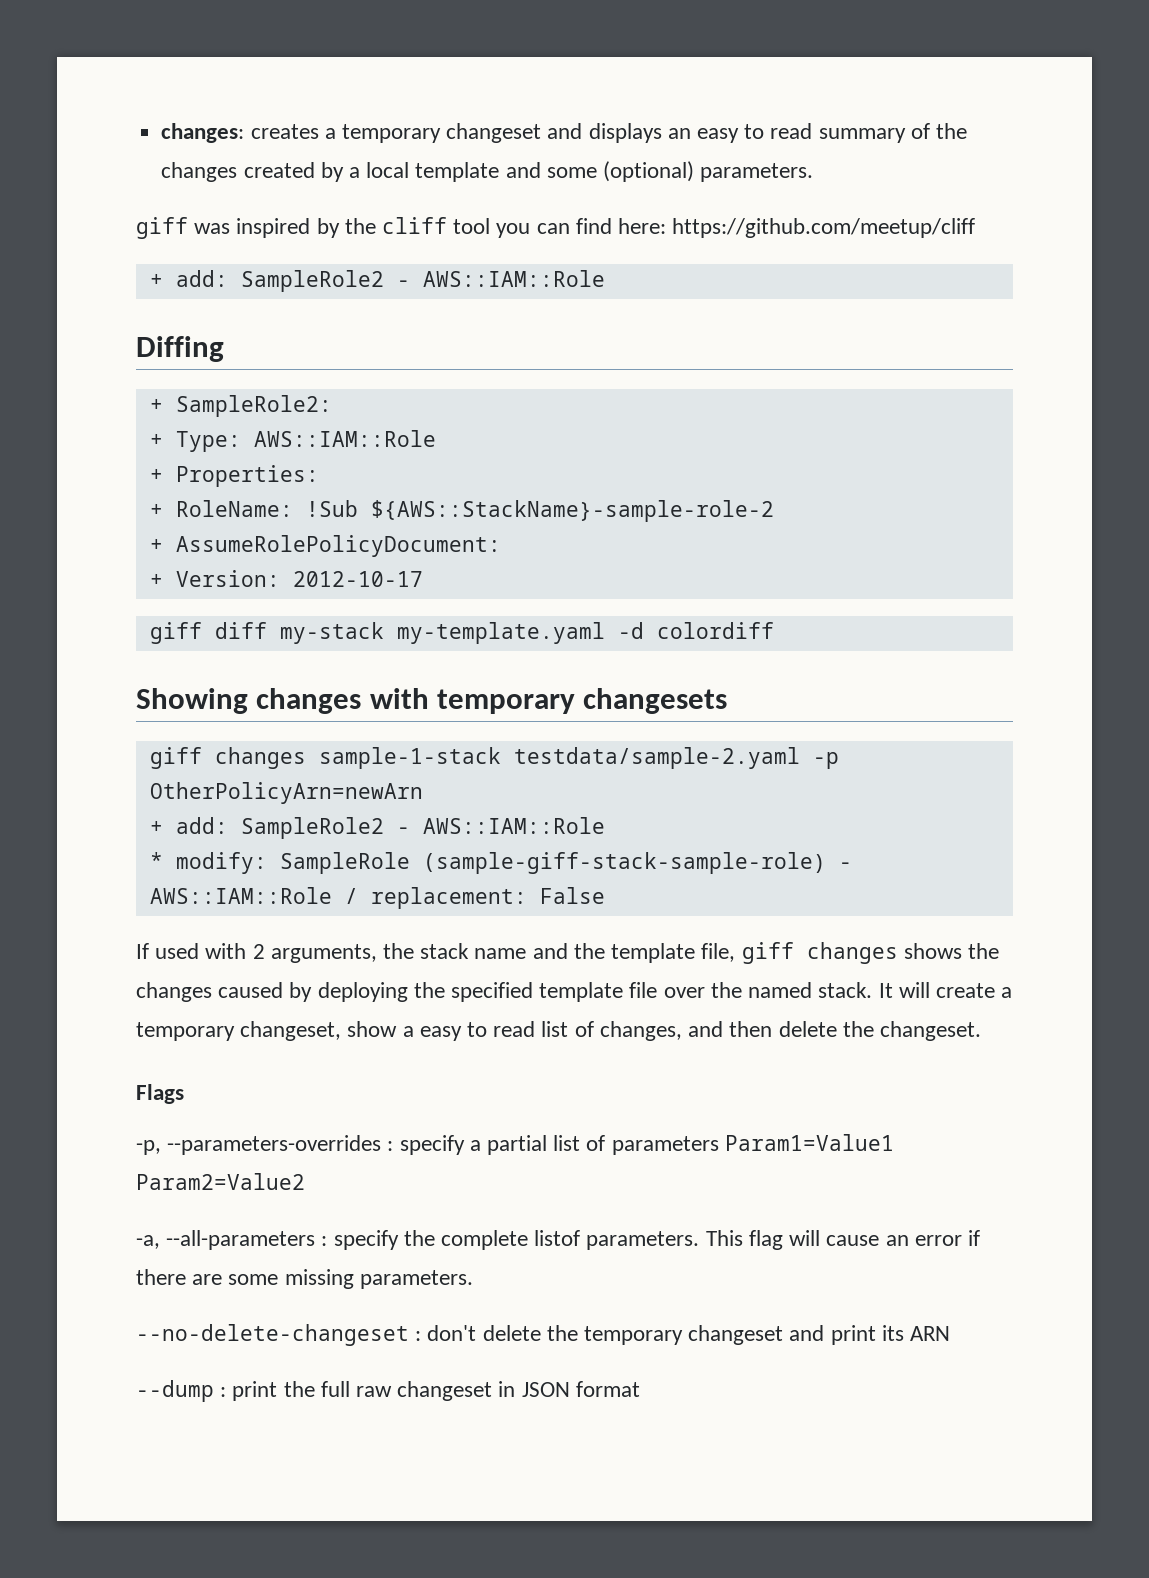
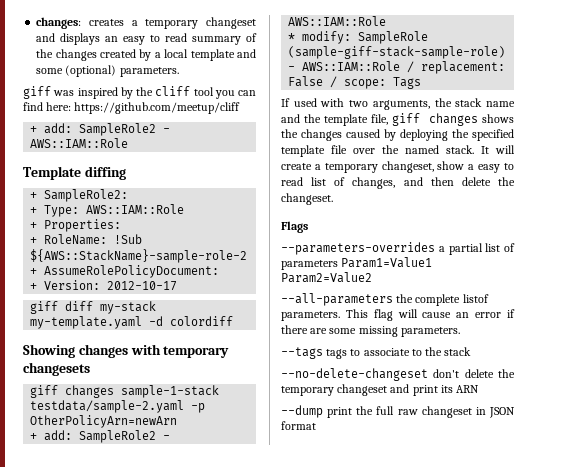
[136,336,224,362] Diffing -> [23,166,126,180] Template diffing
(605, 895) none -> [330,76,422,89] / scope: Tags
[252,944,265,959] 2 -> [349,100,369,107] two
[136,1135,465,1155] -p, --parameters-overrides : specify -> [281,242,435,255] --parameters-overrides
[136,1230,399,1250] -a, --all-parameters : specify -> [281,293,393,306] --all-parameters
(473, 1279) none -> [281,347,472,359] // --tags tags to associate to the stack
[415,1331,422,1341] : -> (428, 374) none
[220,1387,227,1397] : -> (323, 411) none

